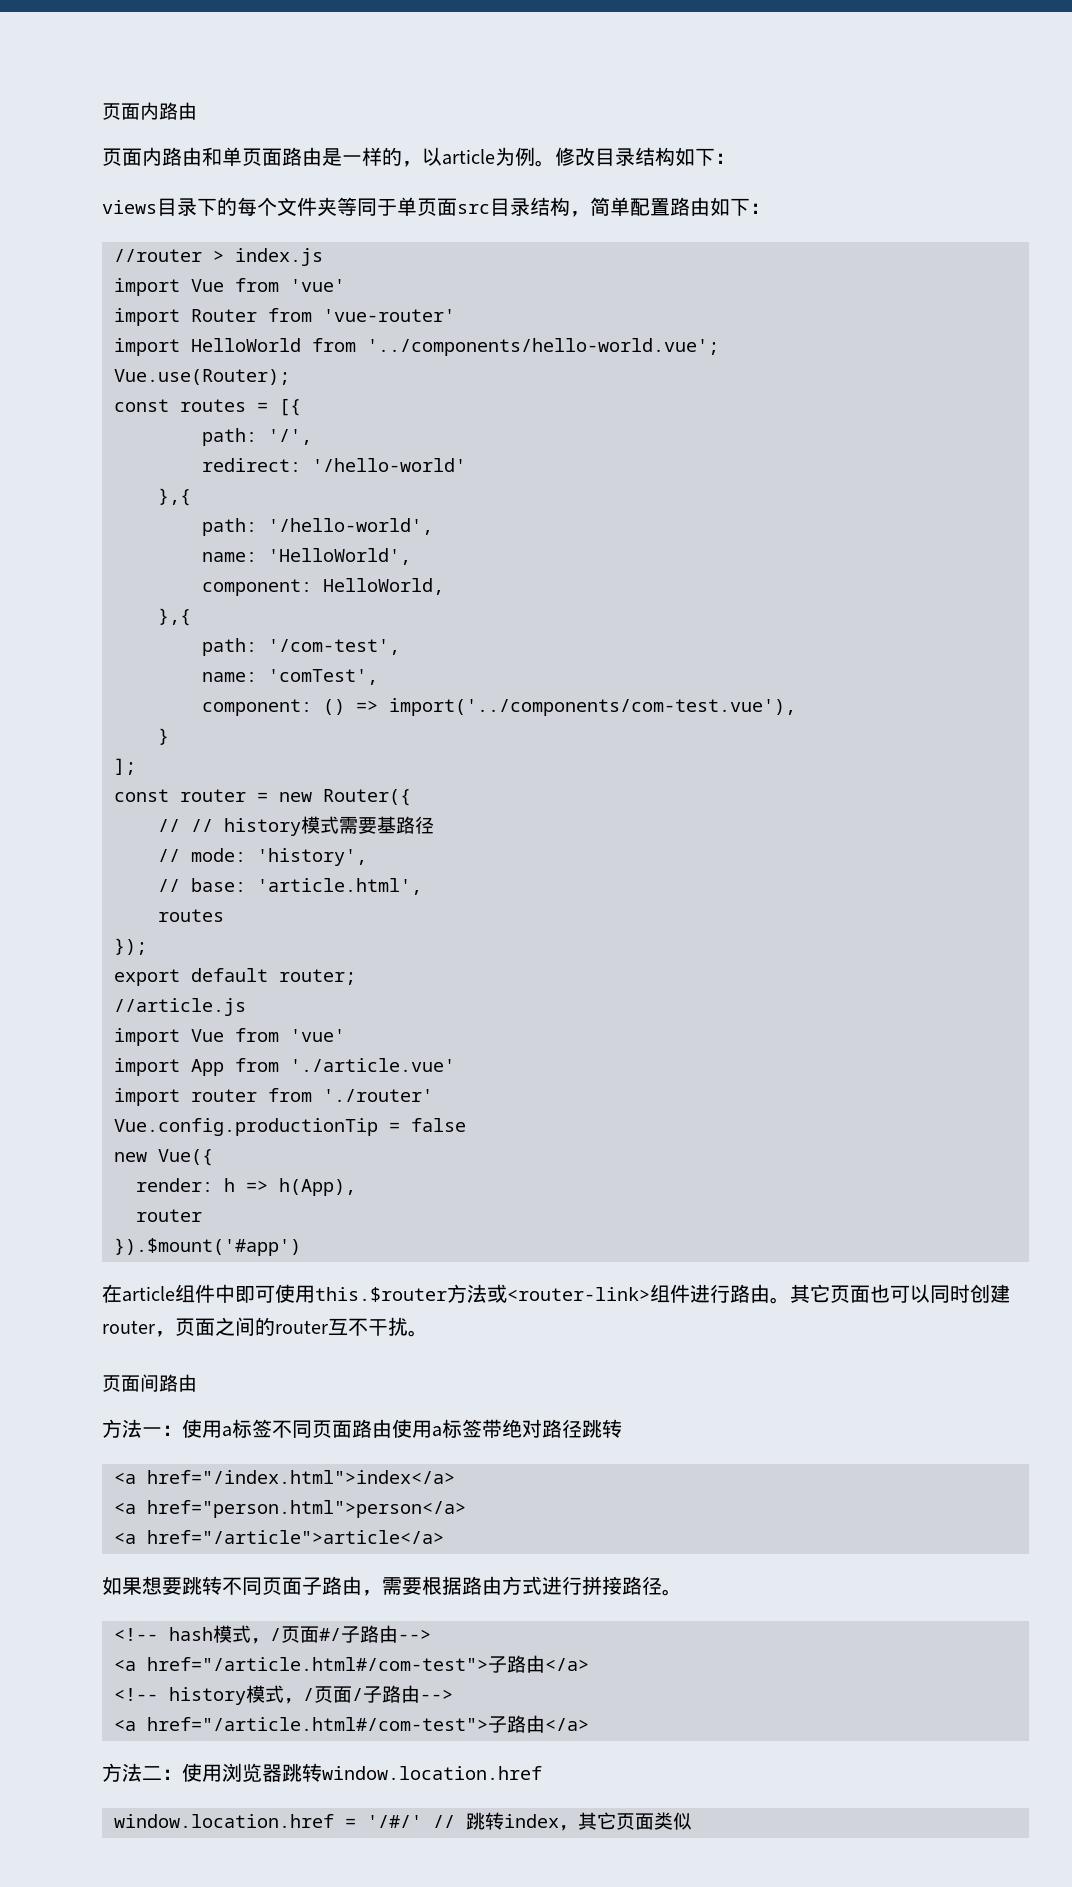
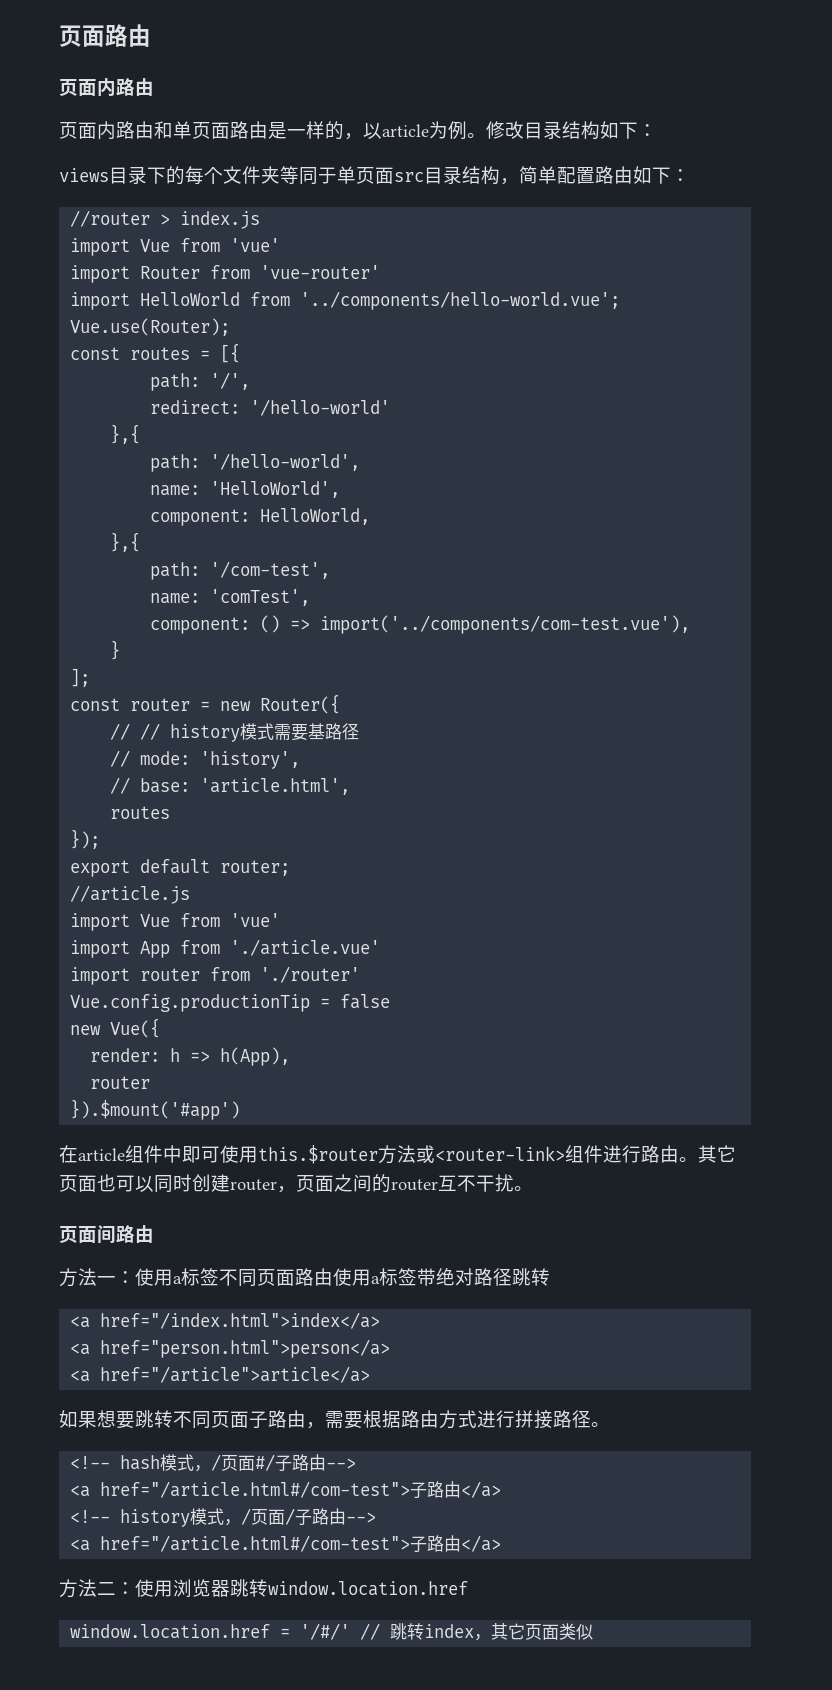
[102,103,140,120] 页面 -> [59,24,151,47] [59,79,97,96] 页面路由 // 页面

